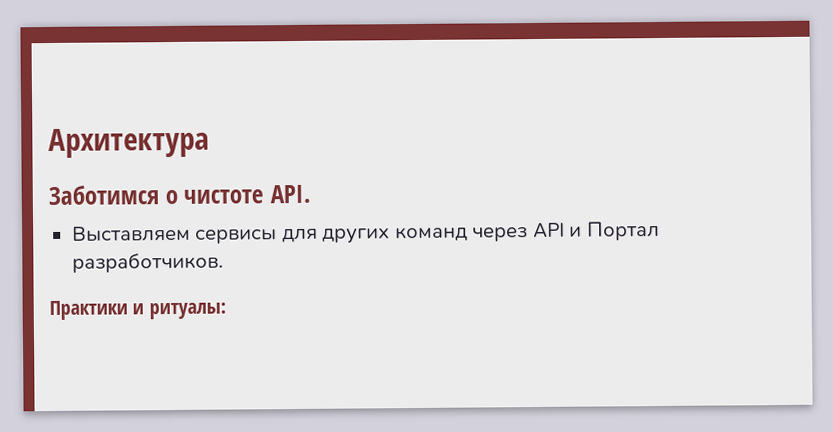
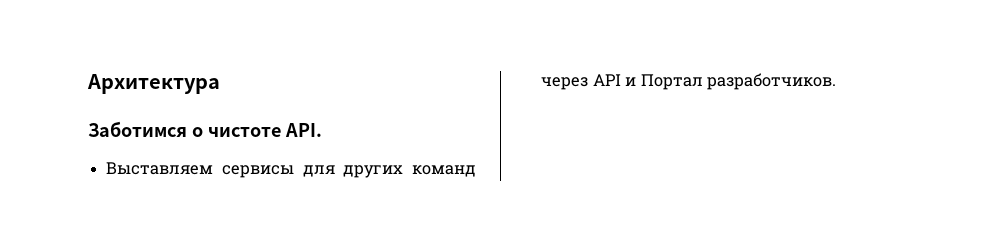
[49,300,226,321] // Практики и ритуалы: -> (836, 81) none

